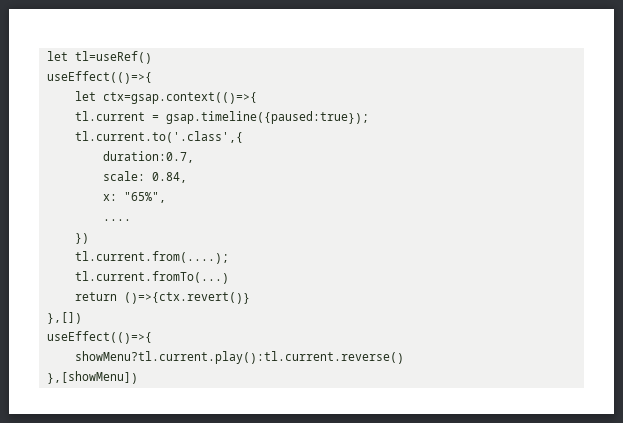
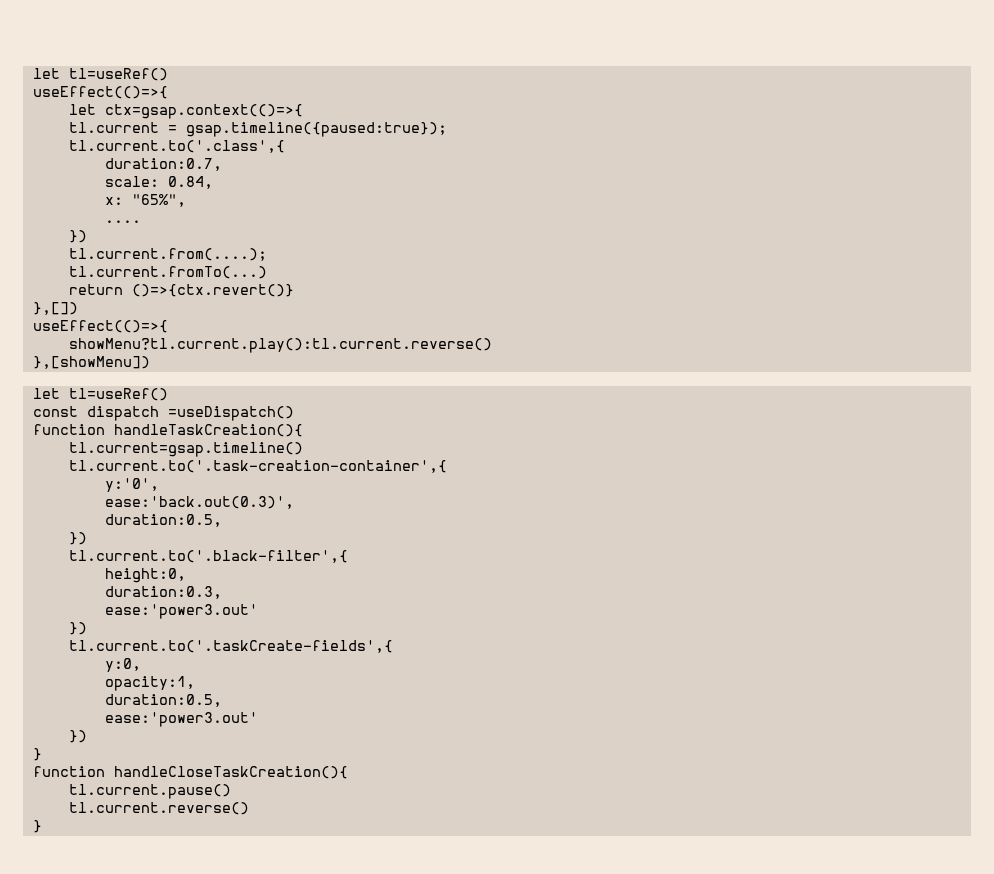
(138, 377) none -> [32,388,168,401] [32,406,294,421] [32,424,303,437] [68,442,303,457] [68,460,447,473] [104,478,159,492] [104,496,294,509] [104,514,222,527] [68,532,87,545] [68,550,348,563] [104,568,186,583] [104,586,222,599] [104,604,258,619] [68,622,87,635] [68,640,393,653] [104,658,141,672] [104,676,195,691] [104,694,222,707] [104,712,258,727] [68,730,87,743] [32,748,42,761] [32,766,348,779] [68,784,231,799] [68,802,249,815] [32,820,42,833] // let tl=useRef() // const dispatch =useDispatch() // function handleTaskCreation(){ // tl.current=gsap.timeline() // tl.current.to('.task-creation-container',{ // y:'0', // ease:'back.out(0.3)', // duration:0.5, // }) // tl.current.to('.black-filter',{ // height:0, // duration:0.3, // ease:'power3.out' // }) // tl.current.to('.taskCreate-fields',{ // y:0, // opacity:1, // duration:0.5, // ease:'power3.out' // }) // } // function handleCloseTaskCreation(){ // tl.current.pause() // tl.current.reverse() // }

